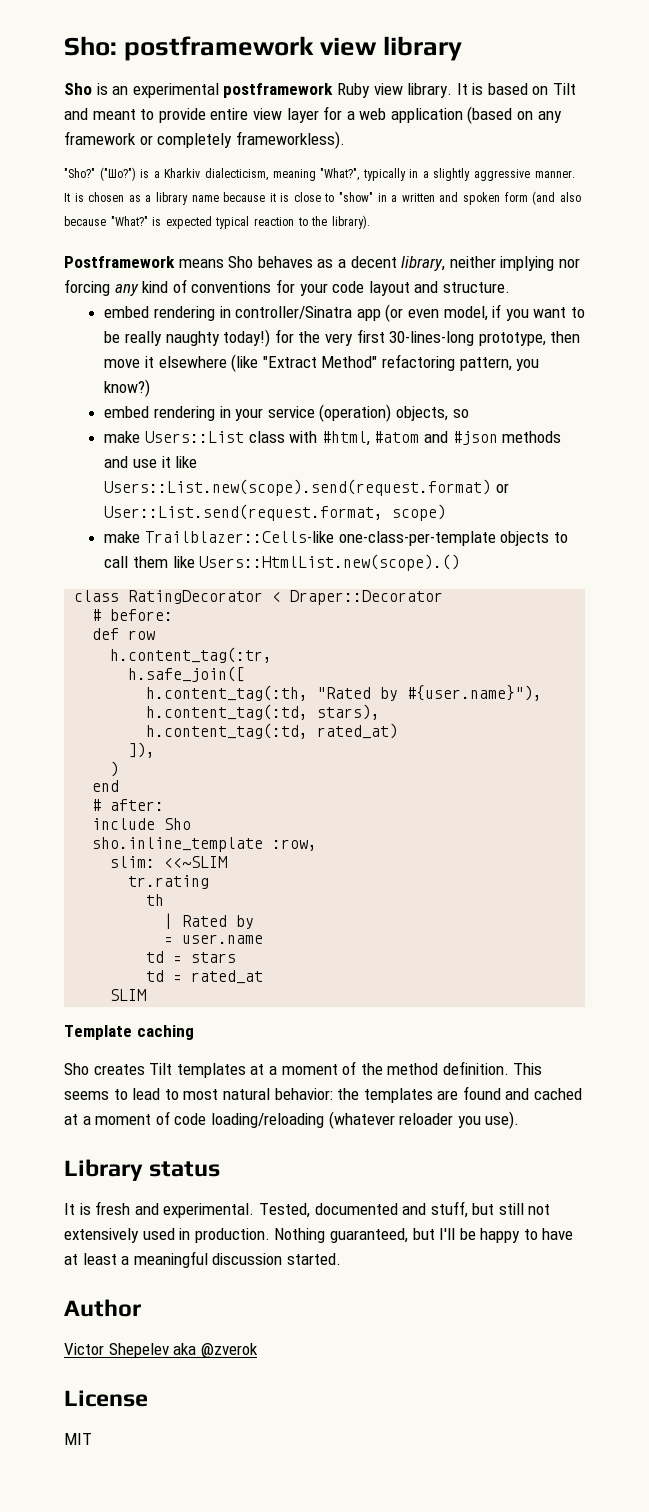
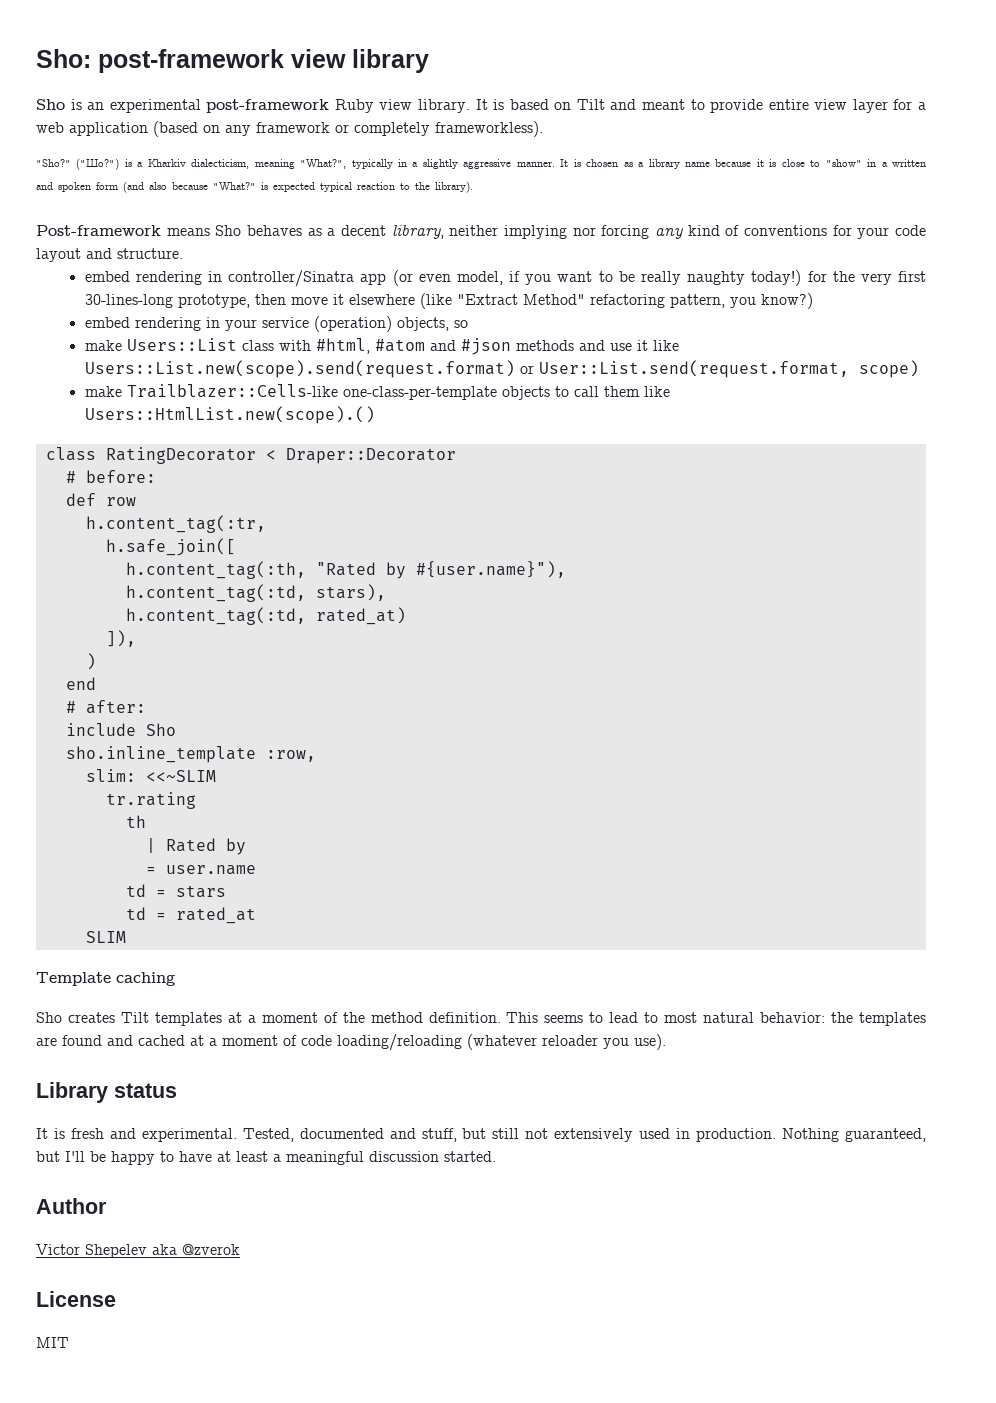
[124,36,315,61] postframework -> [98,49,284,73] post-framework
[223,83,334,98] postframework -> [206,99,330,113] post-framework
[64,256,175,268] Postframework -> [36,225,161,236] Post-framework

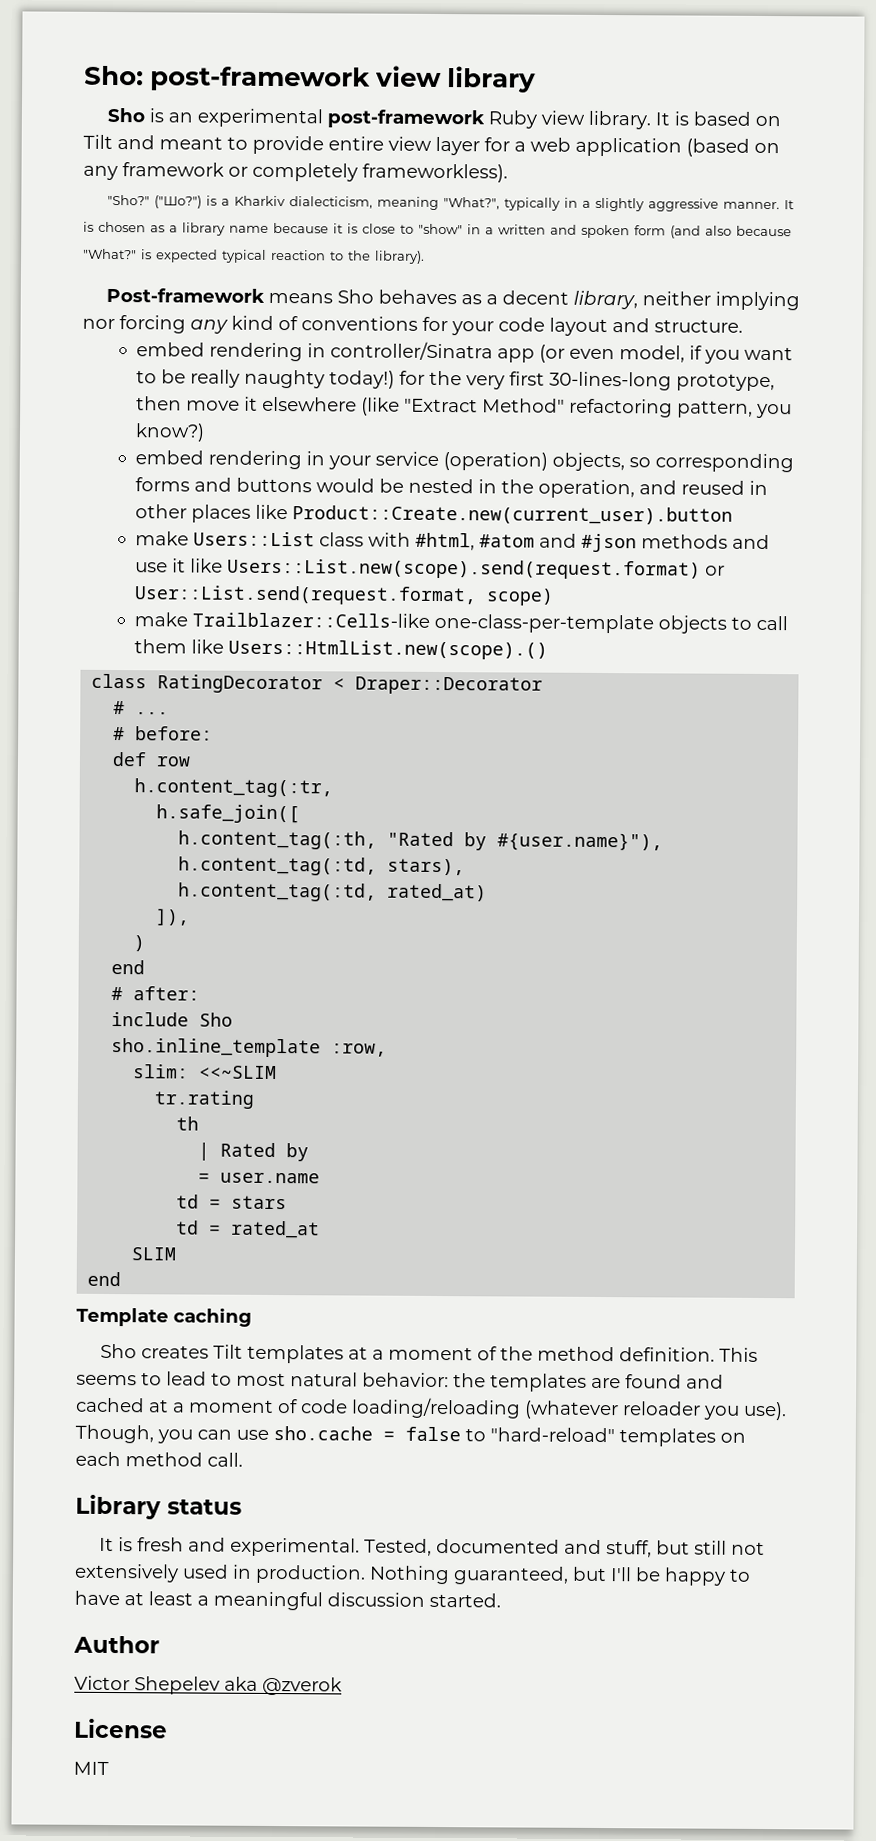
(468, 324) none -> [654,453,794,473] [134,477,768,499] [134,504,733,525] corresponding forms and buttons would be nested in the operation, and reused in other places like Product::Create.new(current_user).button
(456, 456) none -> [113,701,170,715] // # ...
(126, 937) none -> [87,1271,122,1287] // end
(666, 1042) none -> [75,1424,746,1447] [75,1451,243,1467] Though, you can use sho.cache = false to "hard-reload" templates on each method call.

